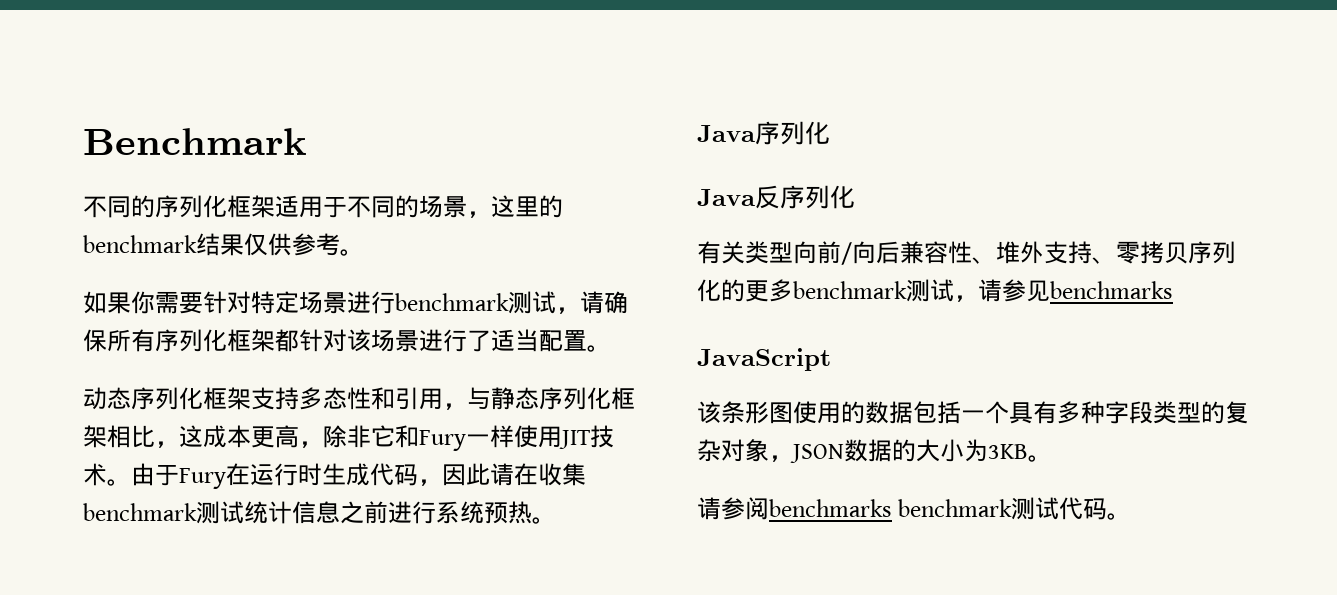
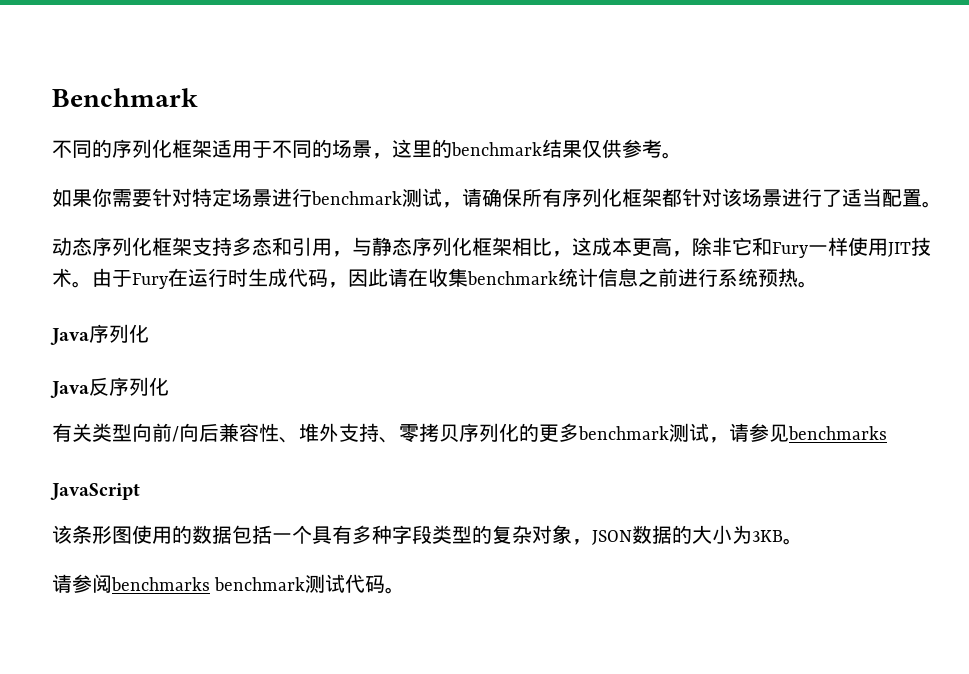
[347,387,371,410] 性 -> (272, 246) none
[196,501,244,524] 测试 -> (558, 278) none

